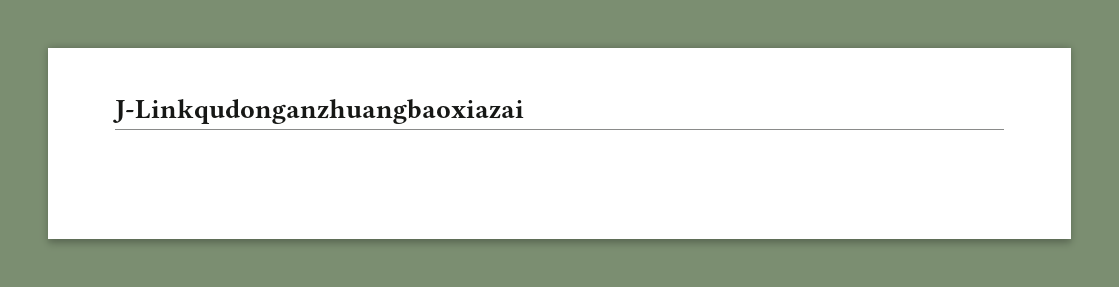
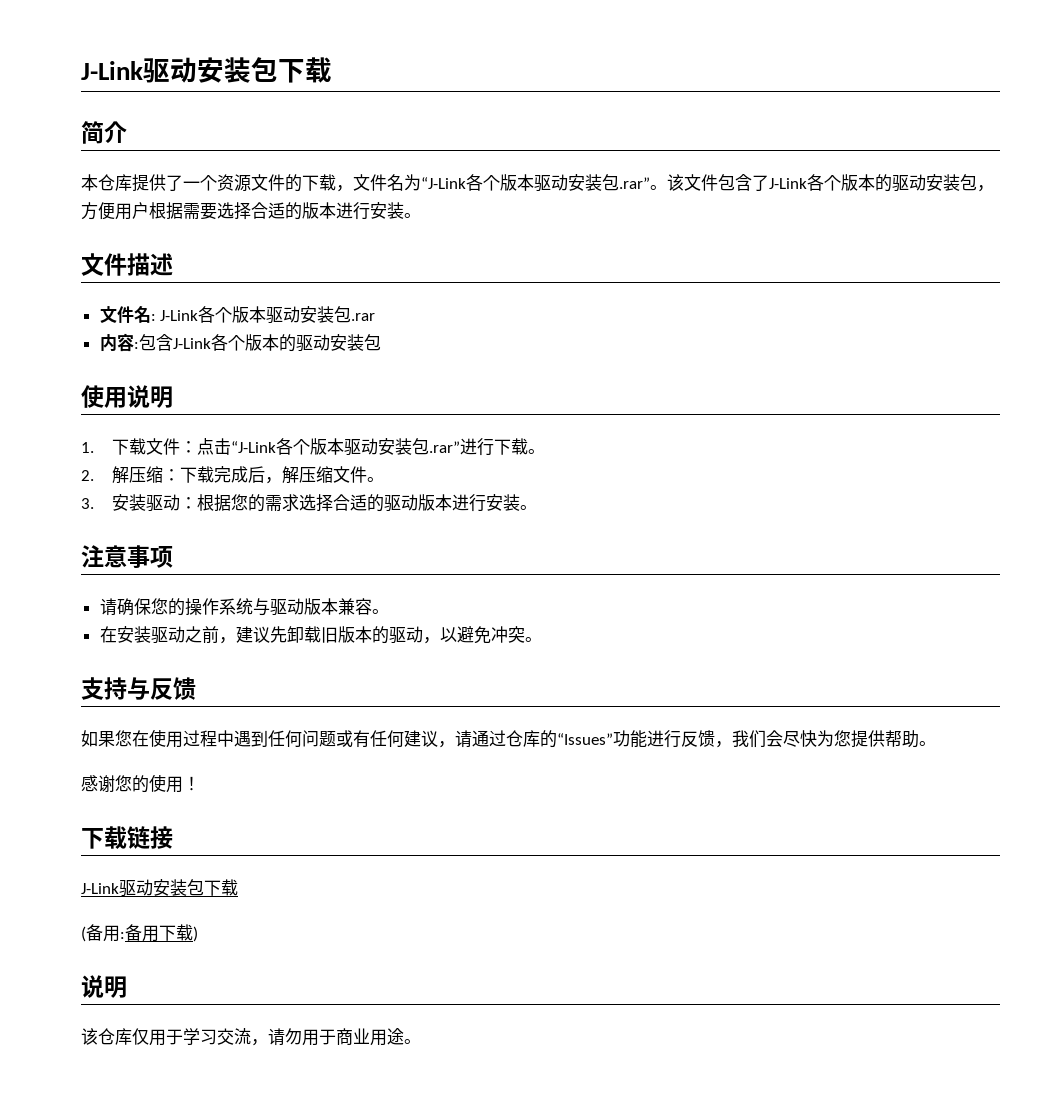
[113,99,524,124] J-Linkqudonganzhuangbaoxiazai -> [81,57,332,83] [81,121,127,144] [81,174,994,192] [81,202,421,220] [81,253,173,276] [99,306,376,324] [99,333,381,352] [81,385,173,408] [81,438,545,456] [81,466,384,484] [81,494,537,512] [81,545,173,568] [99,598,389,616] [99,626,542,644] [81,677,196,700] [81,729,936,748] [81,774,200,793] [81,826,173,849] [81,879,238,897] [81,924,198,942] [81,975,127,998] [81,1028,421,1046] J-Link驱动安装包下载 // 简介 // 本仓库提供了一个资源文件的下载，文件名为“J-Link各个版本驱动安装包.rar”。该文件包含了J-Link各个版本的驱动安装包，方便用户根据需要选择合适的版本进行安装。 // 文件描述 // 文件名: J-Link各个版本驱动安装包.rar // 内容:包含J-Link各个版本的驱动安装包 // 使用说明 // 1.下载文件：点击“J-Link各个版本驱动安装包.rar”进行下载。 // 2.解压缩：下载完成后，解压缩文件。 // 3.安装驱动：根据您的需求选择合适的驱动版本进行安装。 // 注意事项 // 请确保您的操作系统与驱动版本兼容。 // 在安装驱动之前，建议先卸载旧版本的驱动，以避免冲突。 // 支持与反馈 // 如果您在使用过程中遇到任何问题或有任何建议，请通过仓库的“Issues”功能进行反馈，我们会尽快为您提供帮助。 // 感谢您的使用！ // 下载链接 // J-Link驱动安装包下载 // (备用:备用下载) // 说明 // 该仓库仅用于学习交流，请勿用于商业用途。

